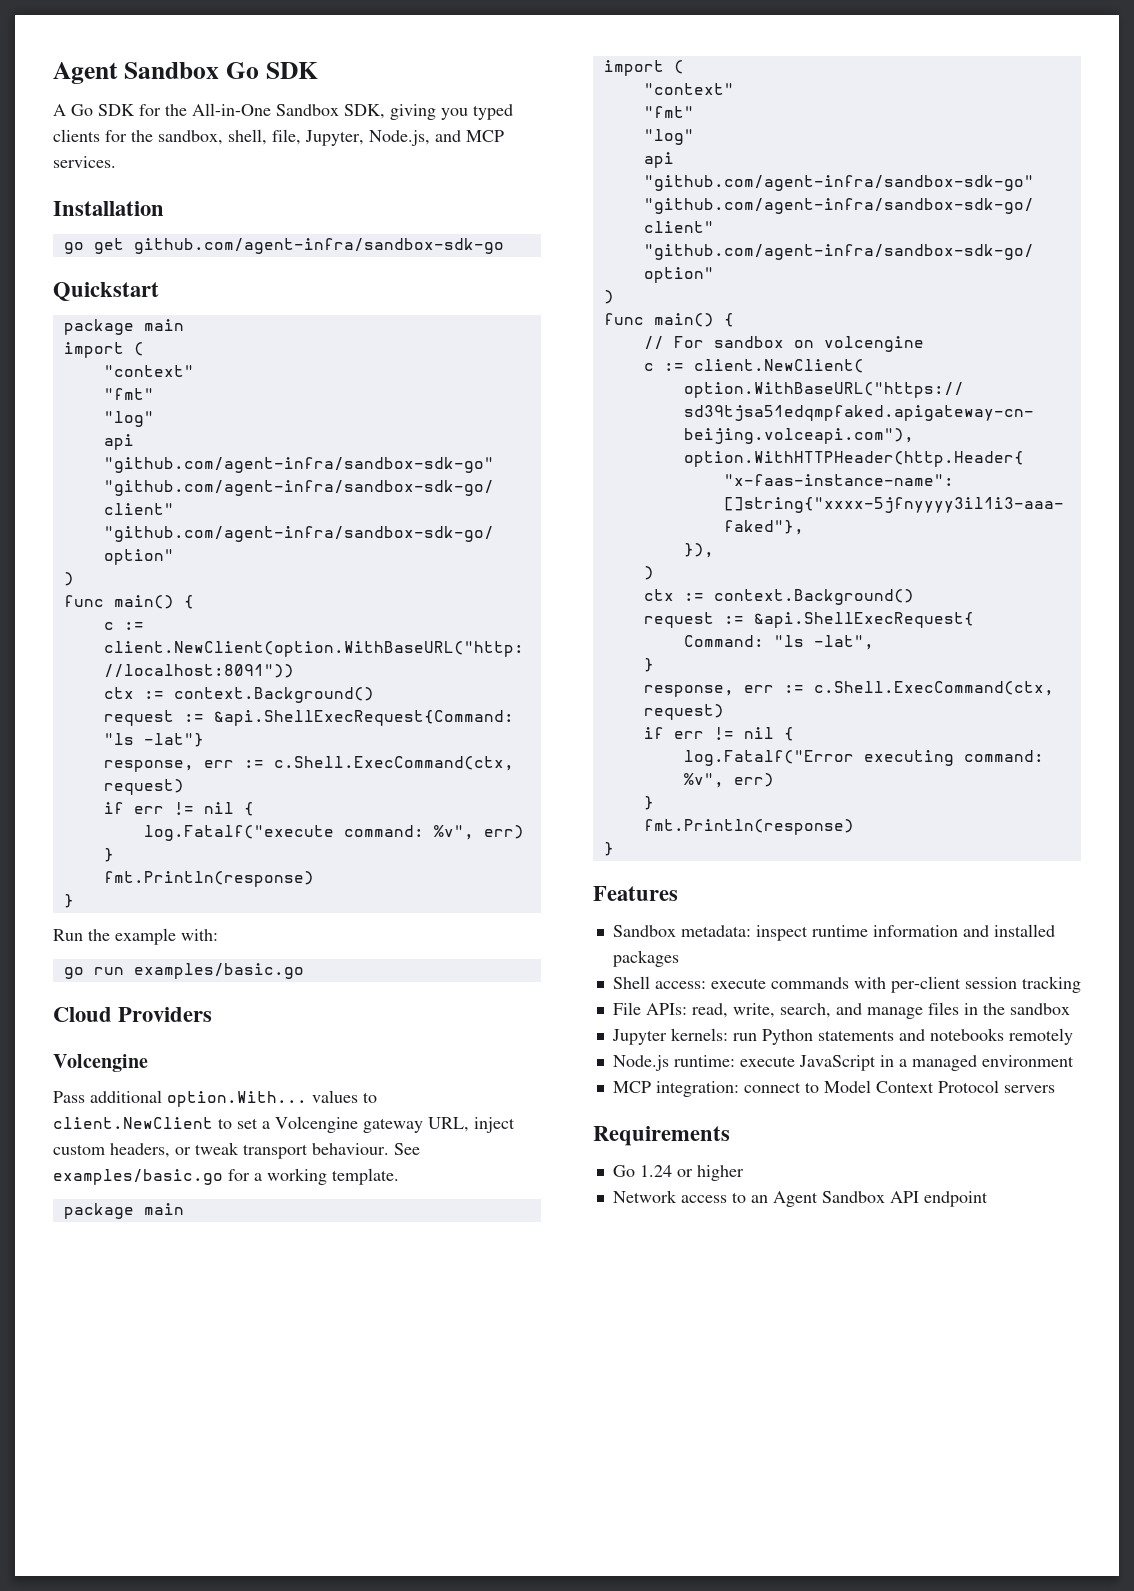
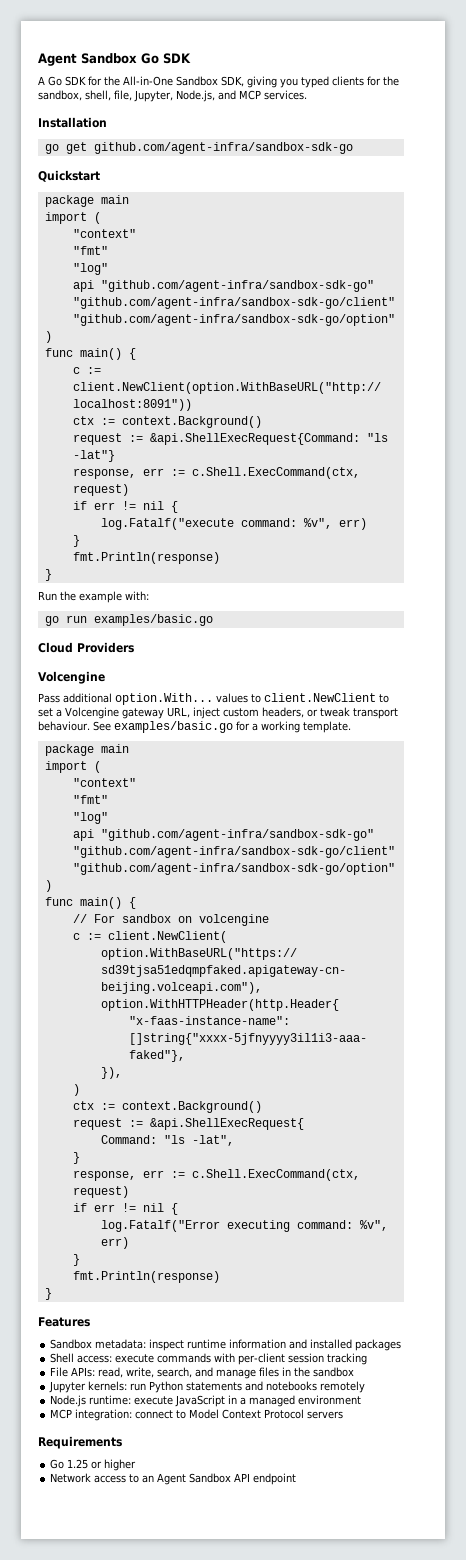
[639,1165,672,1177] 1.24 -> [67,1459,89,1469] 1.25

